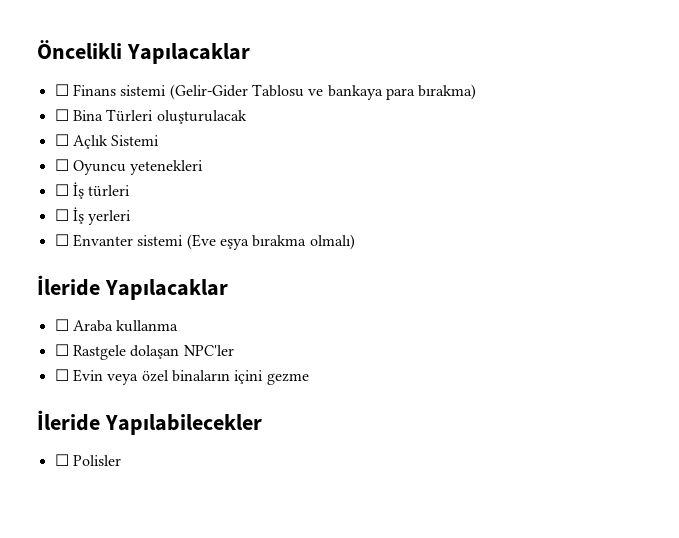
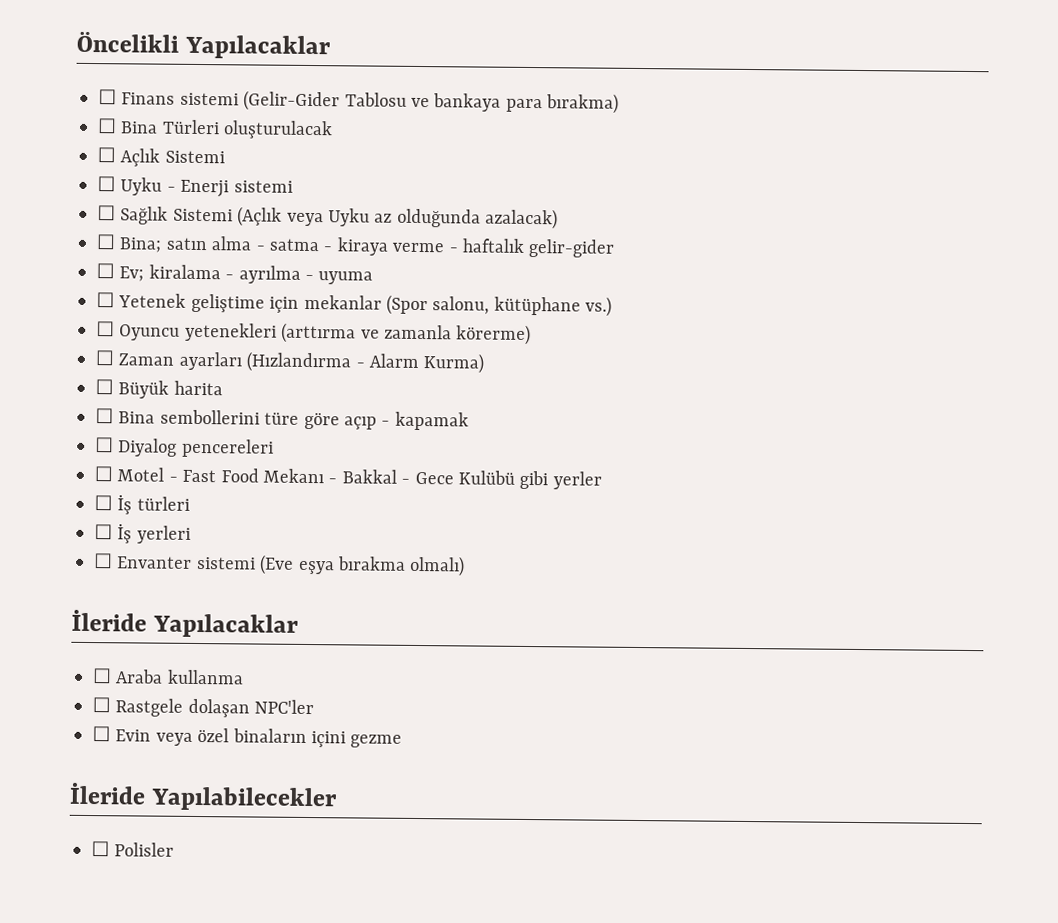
[72,160,204,175] Oyuncu yetenekleri -> [120,177,293,198] [97,205,559,230] [96,234,616,258] [96,263,374,285] [96,292,613,317] [96,321,532,346] [95,350,485,374] [95,379,223,399] [95,408,469,431] [95,437,274,458] [94,466,602,490] Uyku - Enerji sistemi // ☐ Sağlık Sistemi (Açlık veya Uyku az olduğunda azalacak) // ☐ Bina; satın alma - satma - kiraya verme - haftalık gelir-gider // ☐ Ev; kiralama - ayrılma - uyuma // ☐ Yetenek geliştime için mekanlar (Spor salonu, kütüphane vs.) // ☐ Oyuncu yetenekleri (arttırma ve zamanla körerme) // ☐ Zaman ayarları (Hızlandırma - Alarm Kurma) // ☐ Büyük harita // ☐ Bina sembollerini türe göre açıp - kapamak // ☐ Diyalog pencereleri // ☐ Motel - Fast Food Mekanı - Bakkal - Gece Kulübü gibi yerler

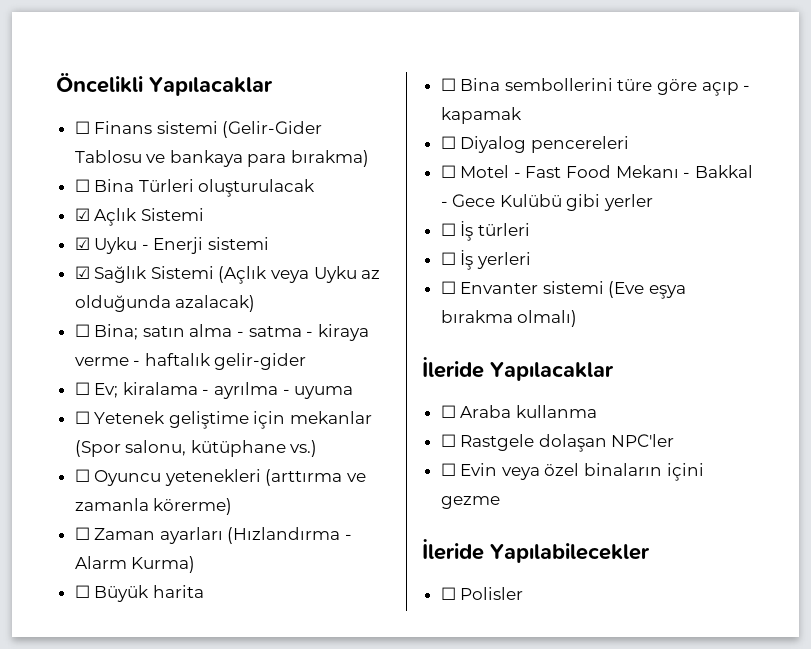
[97,147,116,163] ☐ -> [74,208,90,221] ☑
[97,176,116,192] ☐ -> [74,237,90,250] ☑
[97,205,116,221] ☐ -> [74,266,90,279] ☑

